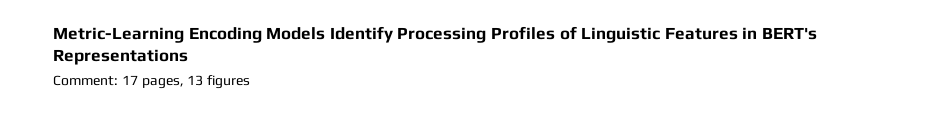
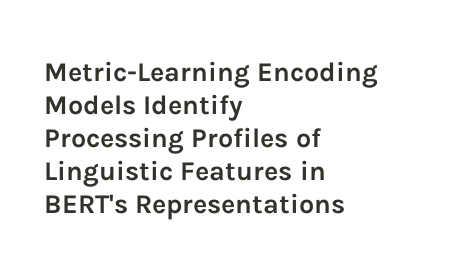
[53,75,251,89] // Comment: 17 pages, 13 figures -> (346, 206) none

